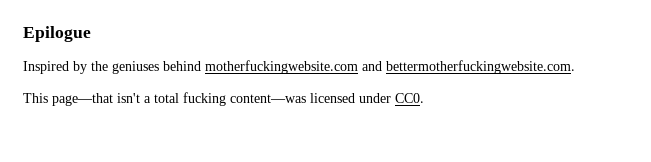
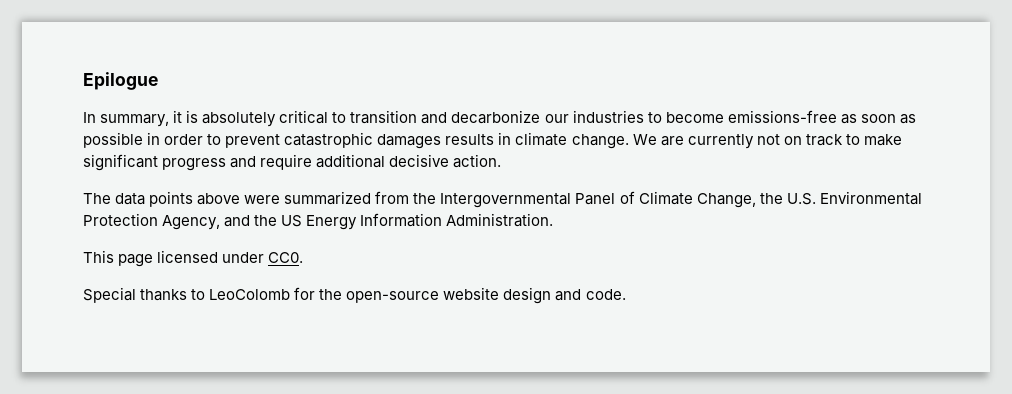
[23,60,575,74] [23,92,424,106] Inspired by the geniuses behind motherfuckingwebsite.com and bettermotherfuckingwebsite.com. // This page—that isn't a total fucking content—was licensed under CC0. -> [83,110,916,127] [83,132,902,149] [83,154,502,171] [83,191,922,208] [83,213,554,230] [83,250,304,267] [83,287,626,304] In summary, it is absolutely critical to transition and decarbonize our industries to become emissions-free as soon as possible in order to prevent catastrophic damages results in climate change. We are currently not on track to make significant progress and require additional decisive action. // The data points above were summarized from the Intergovernmental Panel of Climate Change, the U.S. Environmental Protection Agency, and the US Energy Information Administration. // This page licensed under CC0. // Special thanks to LeoColomb for the open-source website design and code.

